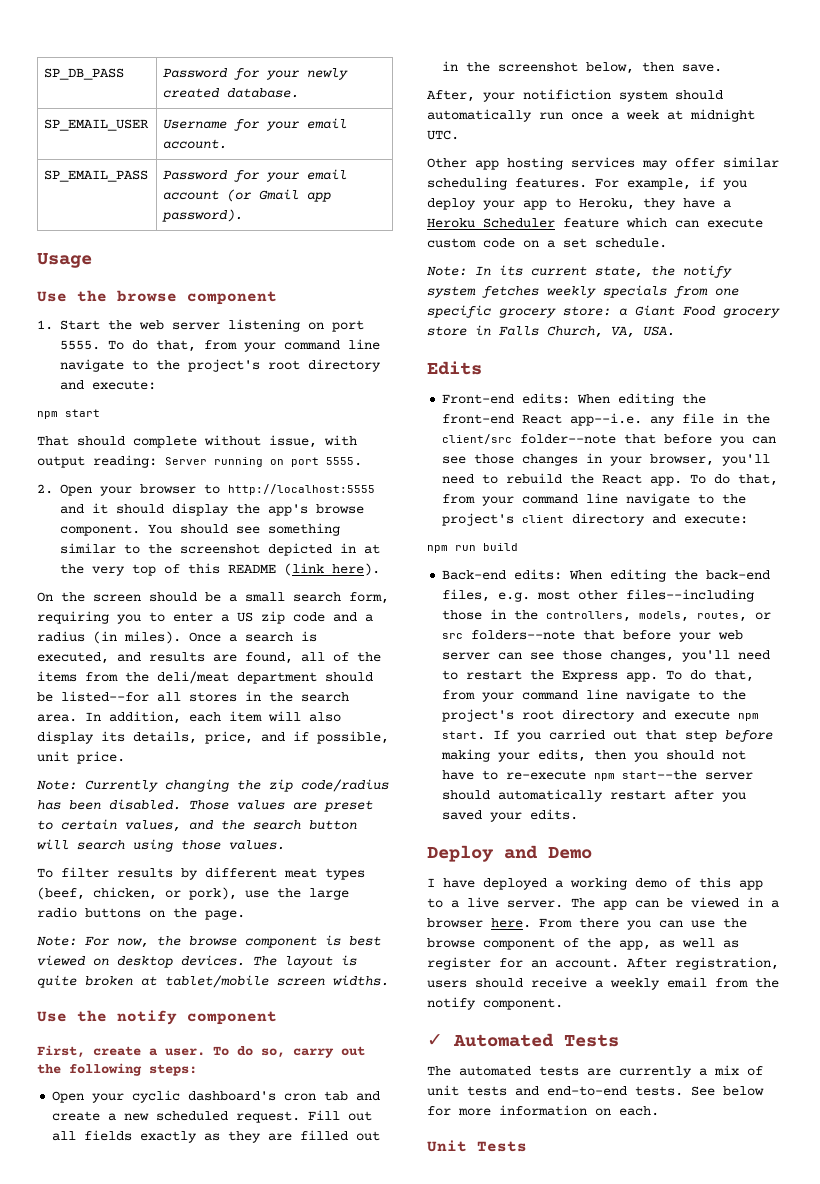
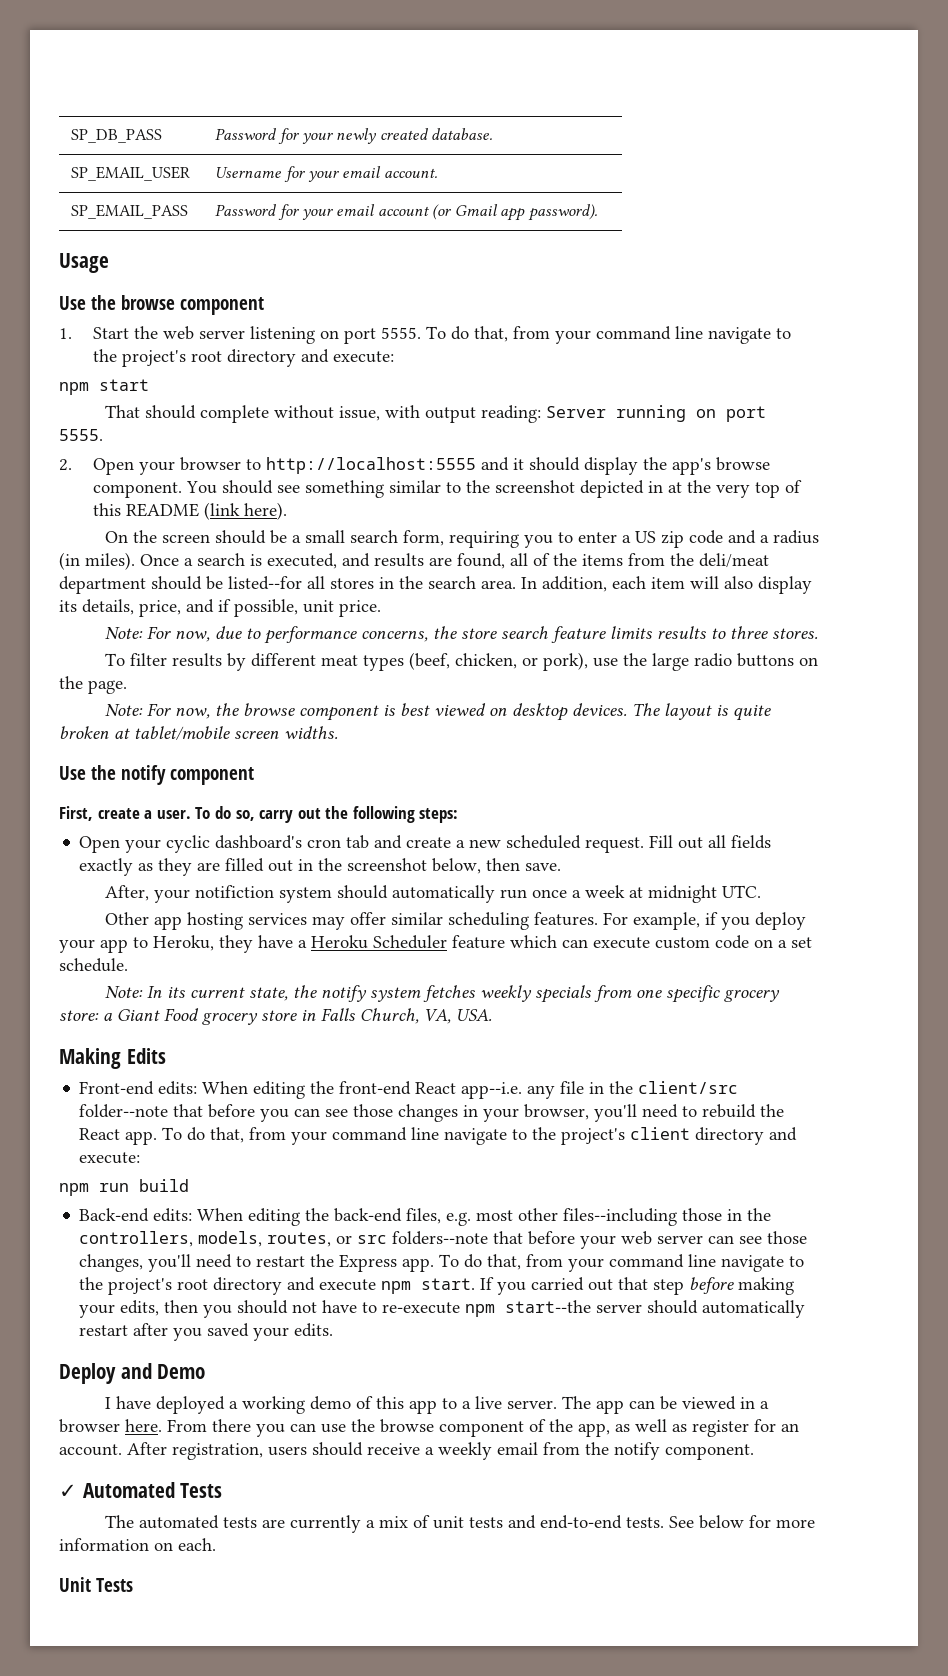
[85,779,389,792] [37,799,373,812] [37,819,357,832] [37,839,285,852] Currently changing the zip code/radius has been disabled. Those values are preset to certain values, and the search button will search using those values. -> [147,626,819,644] For now, due to performance concerns, the store search feature limits results to three stores.
(675, 331) none -> [59,1048,121,1069] Making

